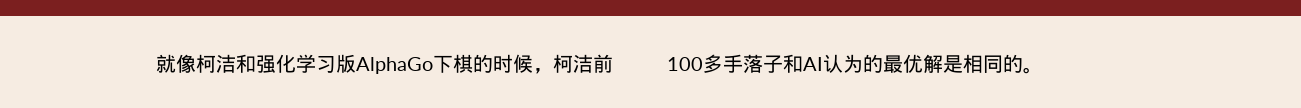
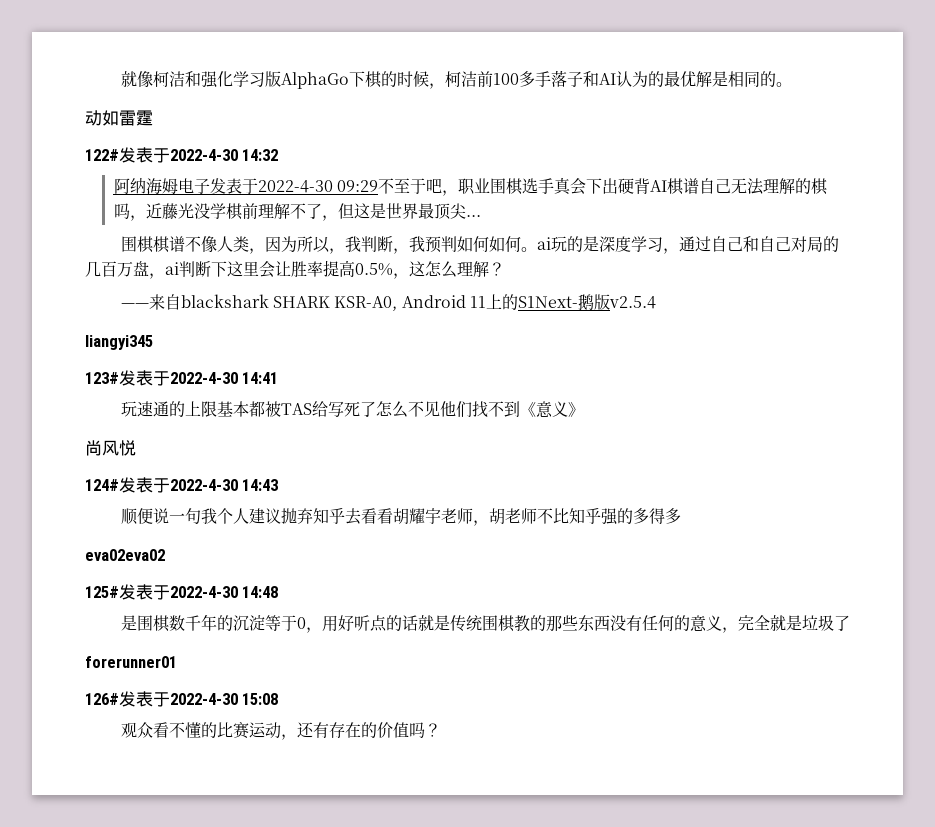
(1043, 70) none -> [85,110,153,126] [85,147,279,163] [113,177,828,196] [113,203,481,221] [120,236,839,254] [85,260,505,279] [120,294,656,311] [85,335,153,350] [85,370,279,386] [120,401,584,418] [85,440,136,456] [85,477,279,493] [120,508,681,526] [85,549,165,561] [85,584,279,600] [120,614,850,633] [85,656,177,668] [85,691,279,707] [120,722,441,740] // 动如雷霆 // 122#发表于2022-4-30 14:32 // 阿纳海姆电子发表于2022-4-30 09:29不至于吧，职业围棋选手真会下出硬背AI棋谱自己无法理解的棋吗，近藤光没学棋前理解不了，但这是世界最顶尖... // 围棋棋谱不像人类，因为所以，我判断，我预判如何如何。ai玩的是深度学习，通过自己和自己对局的几百万盘，ai判断下这里会让胜率提高0.5%，这怎么理解？ // ——来自blackshark SHARK KSR-A0, Android 11上的S1Next-鹅版v2.5.4 // liangyi345 // 123#发表于2022-4-30 14:41 // 玩速通的上限基本都被TAS给写死了怎么不见他们找不到《意义》 // 尚风悦 // 124#发表于2022-4-30 14:43 // 顺便说一句我个人建议抛弃知乎去看看胡耀宇老师，胡老师不比知乎强的多得多 // eva02eva02 // 125#发表于2022-4-30 14:48 // 是围棋数千年的沉淀等于0，用好听点的话就是传统围棋教的那些东西没有任何的意义，完全就是垃圾了 // forerunner01 // 126#发表于2022-4-30 15:08 // 观众看不懂的比赛运动，还有存在的价值吗？

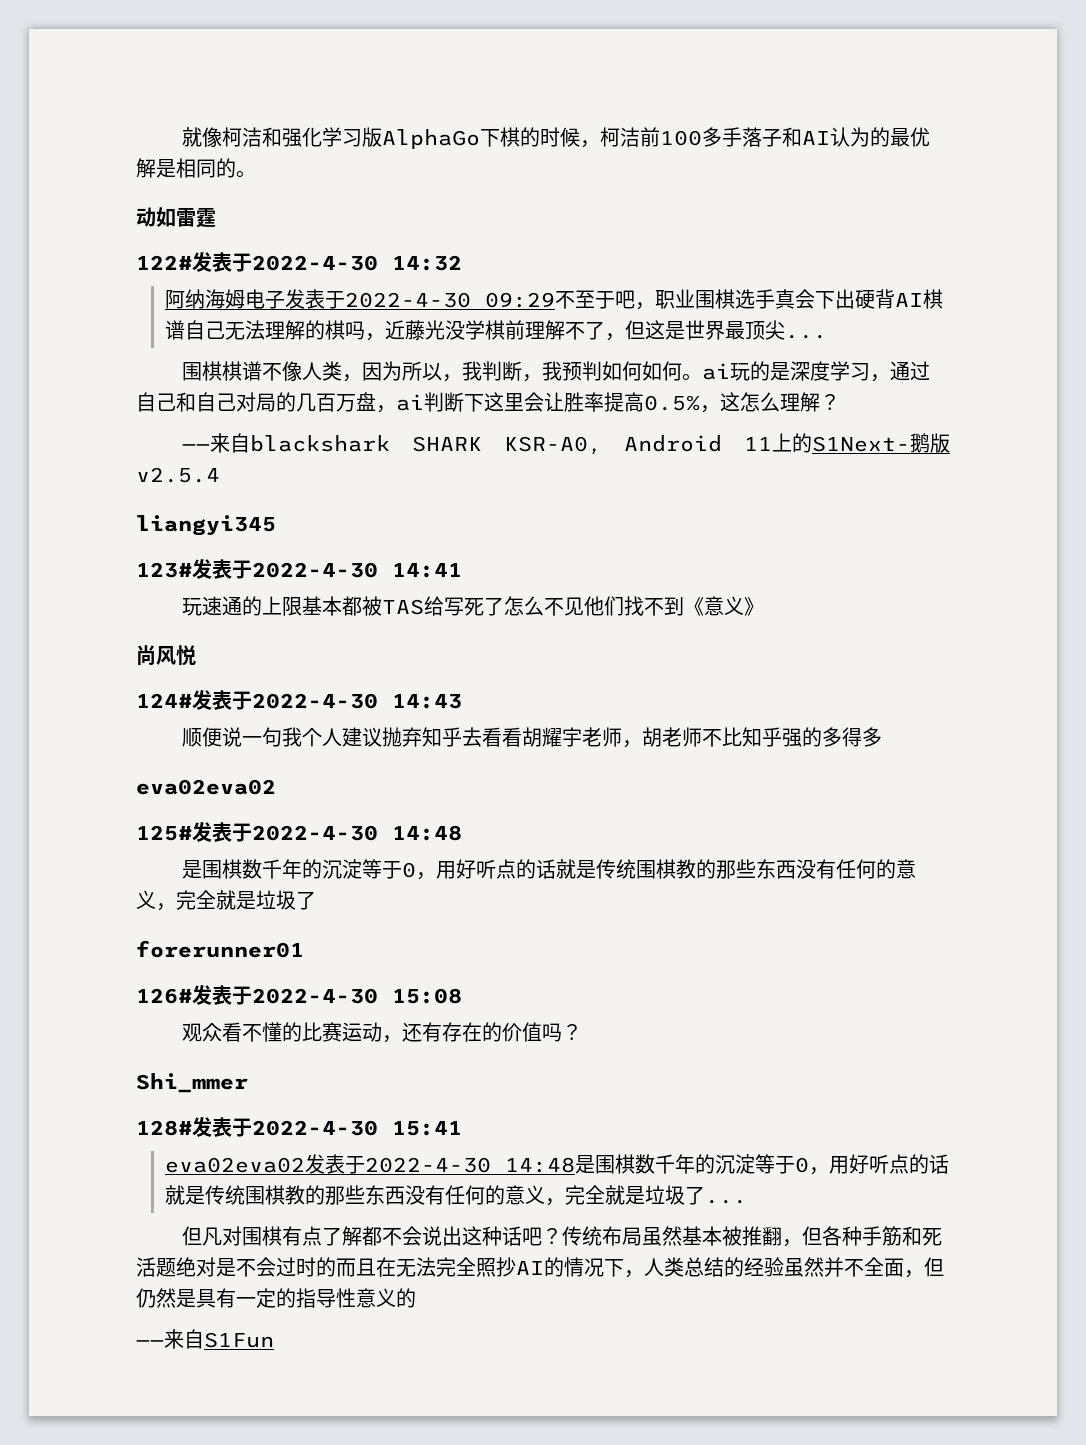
(441, 730) none -> [136,1073,248,1093] [136,1117,462,1137] [164,1154,949,1175] [164,1185,747,1206] [182,1226,943,1247] [136,1257,944,1278] [136,1288,416,1308] [136,1329,274,1349] // Shi_mmer // 128#发表于2022-4-30 15:41 // eva02eva02发表于2022-4-30 14:48是围棋数千年的沉淀等于0，用好听点的话就是传统围棋教的那些东西没有任何的意义，完全就是垃圾了... // 但凡对围棋有点了解都不会说出这种话吧？传统布局虽然基本被推翻，但各种手筋和死活题绝对是不会过时的而且在无法完全照抄AI的情况下，人类总结的经验虽然并不全面，但仍然是具有一定的指导性意义的 // ——来自S1Fun

